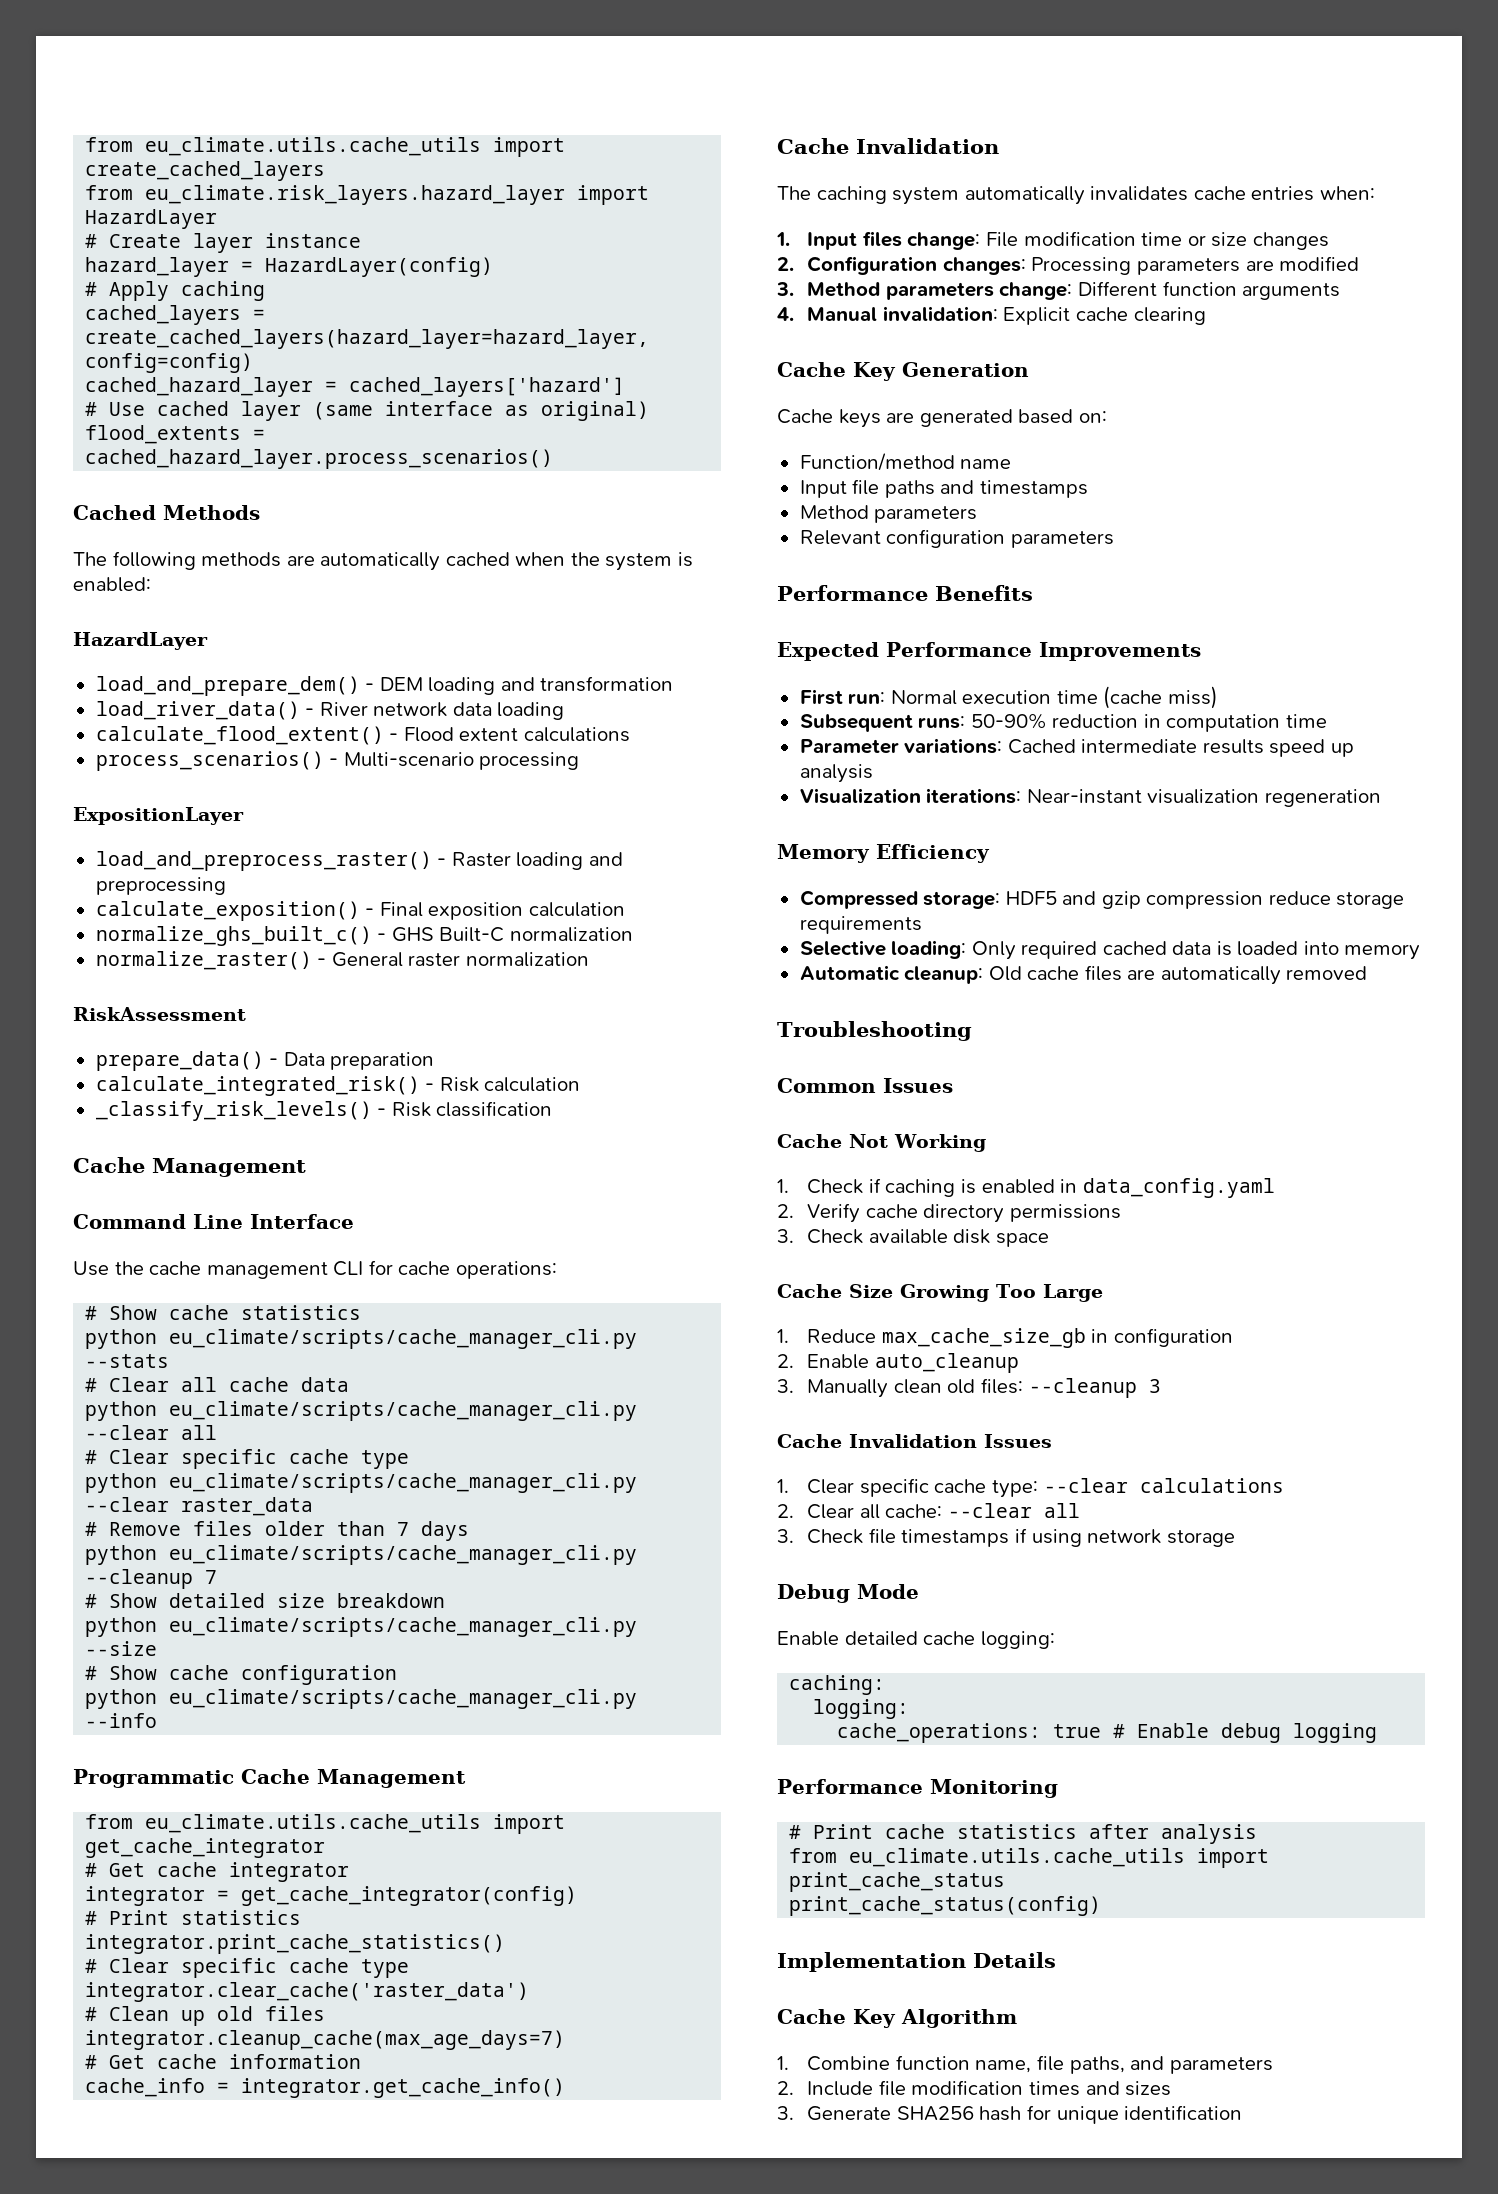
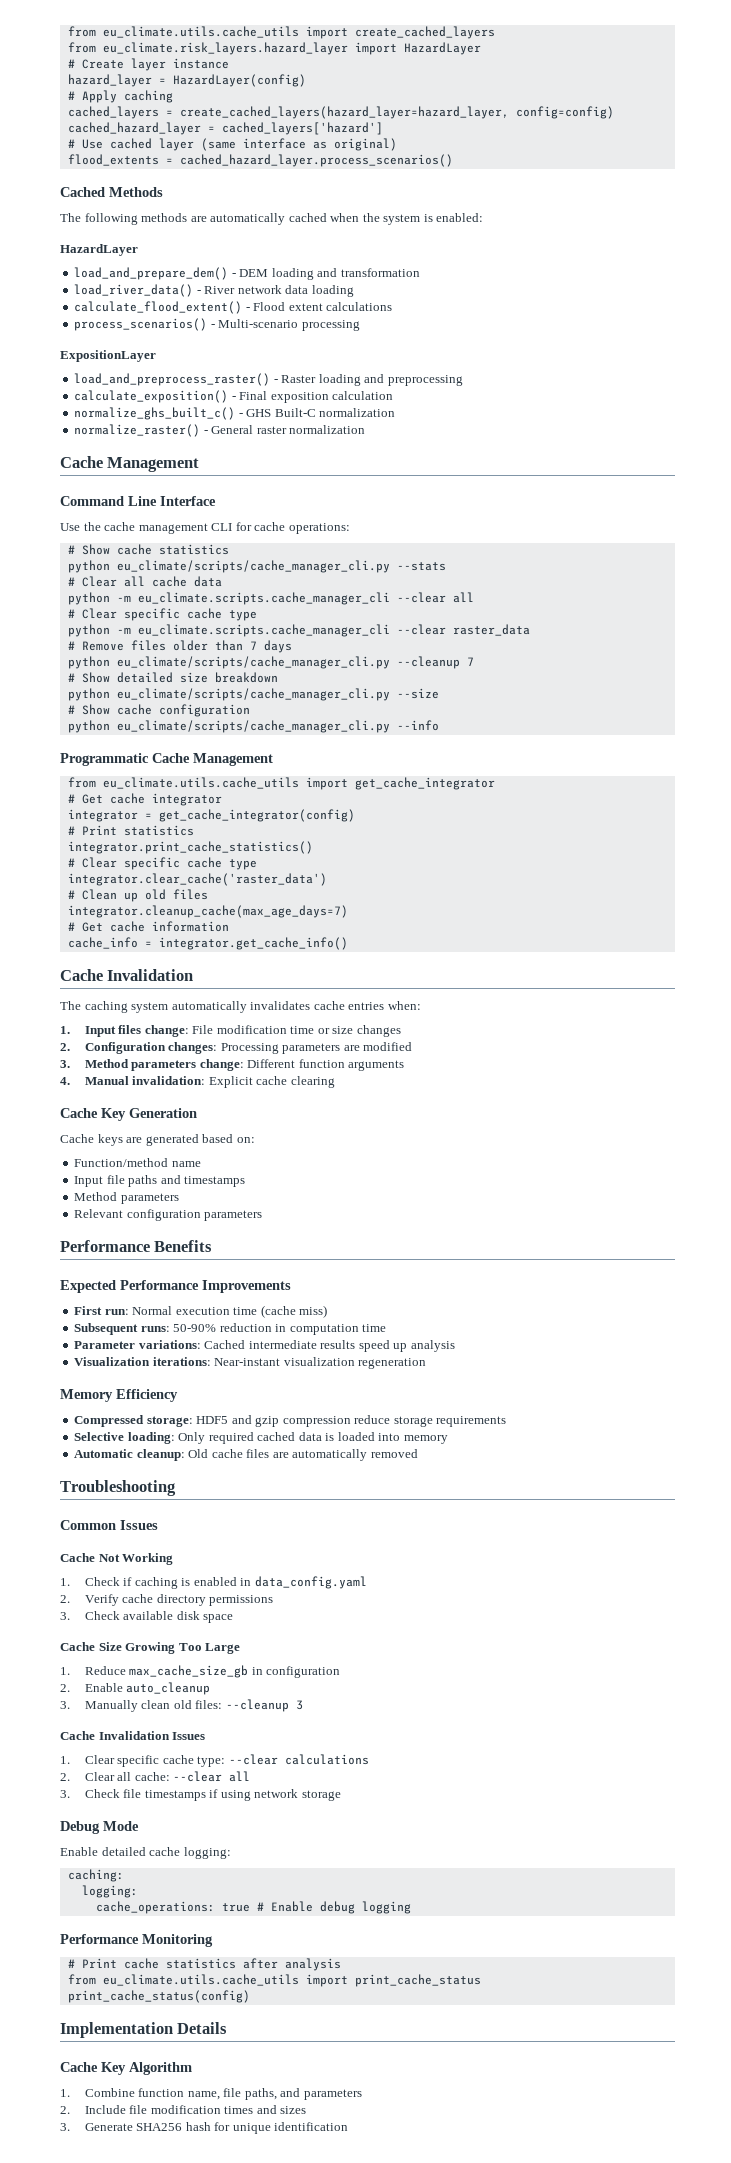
[73,1007,246,1021] [95,1051,435,1071] [95,1076,581,1096] [95,1101,553,1121] // RiskAssessment // prepare_data() - Data preparation // calculate_integrated_risk() - Risk calculation // _classify_risk_levels() - Risk classification -> (366, 429) none
[169,1401,638,1421] eu_climate/scripts/cache_manager_cli.py -> [116,592,390,605] -m eu_climate.scripts.cache_manager_cli
[169,1473,638,1493] eu_climate/scripts/cache_manager_cli.py -> [116,624,390,637] -m eu_climate.scripts.cache_manager_cli

